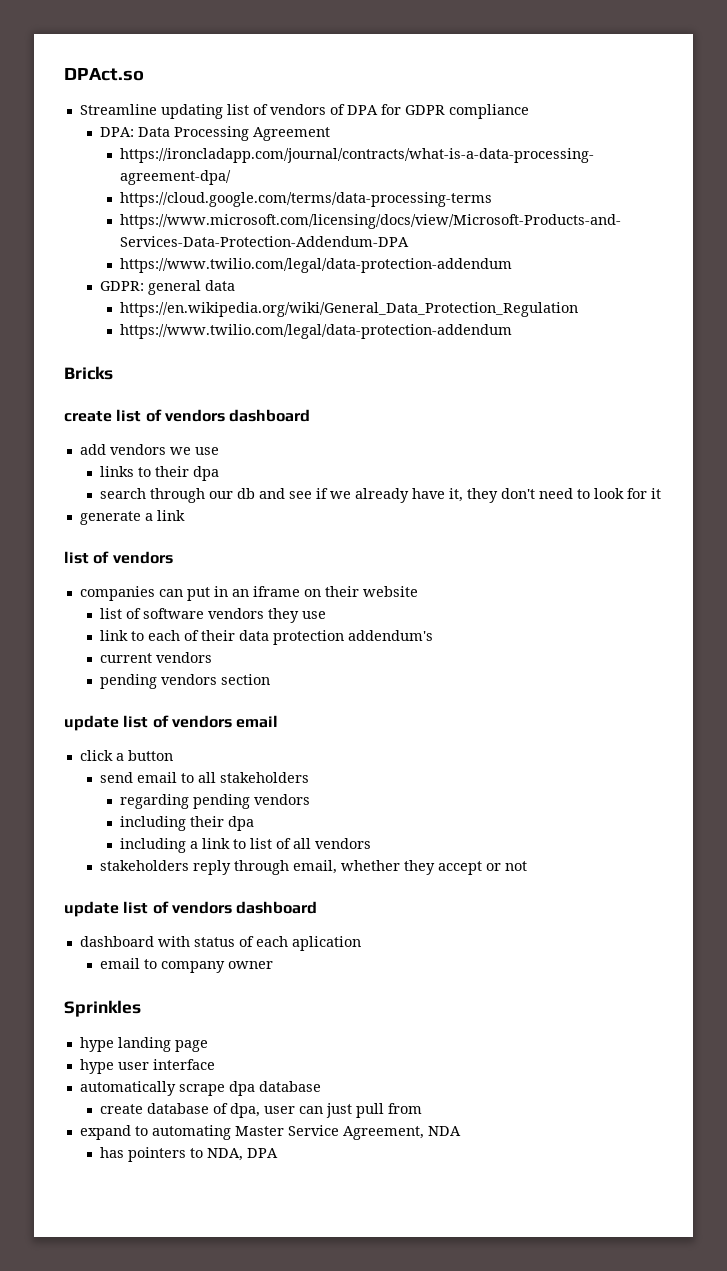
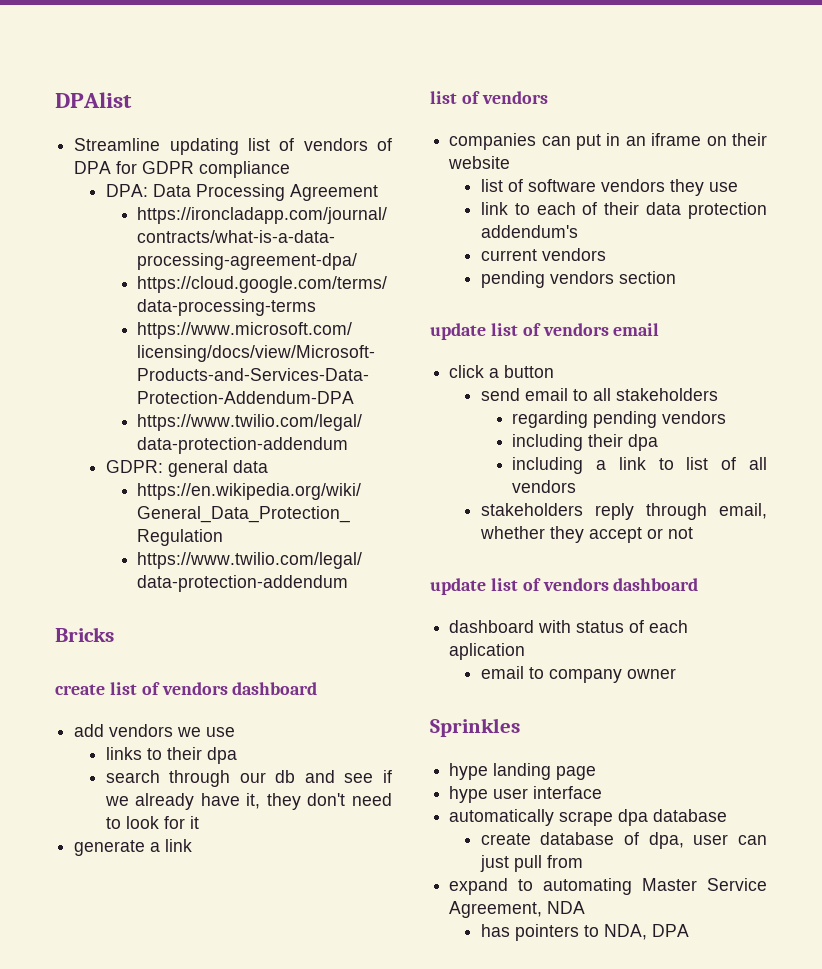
[64,68,144,81] DPAct.so -> [55,92,132,108] DPAlist

